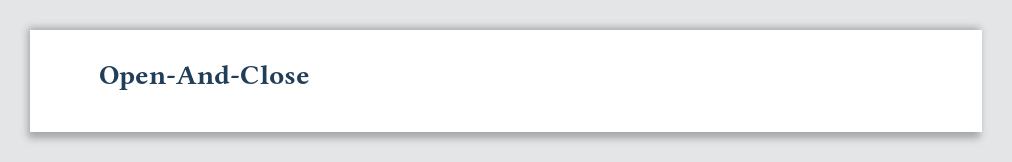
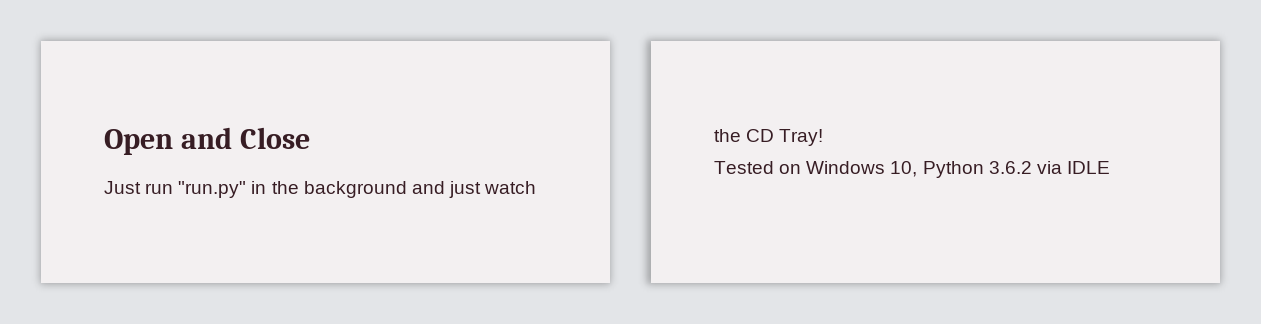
[99,65,310,90] Open-And-Close -> [104,127,311,155] [104,181,537,198] [714,129,824,146] [714,161,1110,178] Open and Close // Just run "run.py" in the background and just watch the CD Tray! // Tested on Windows 10, Python 3.6.2 via IDLE

